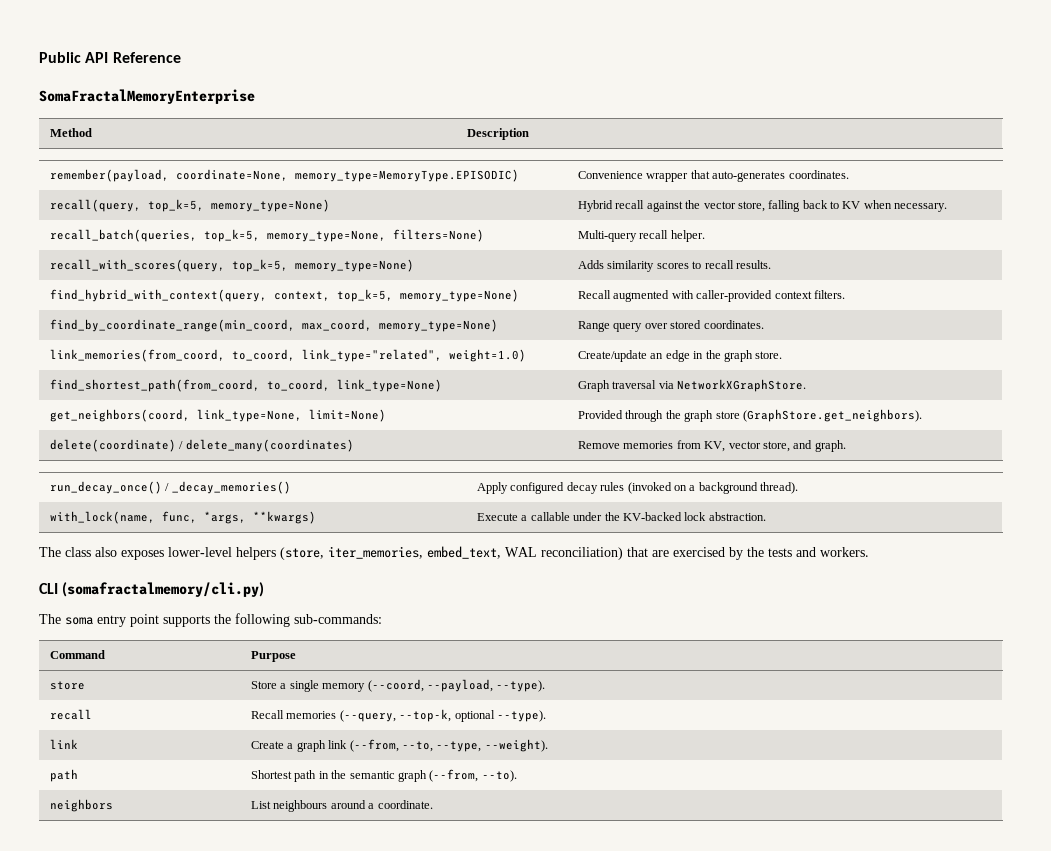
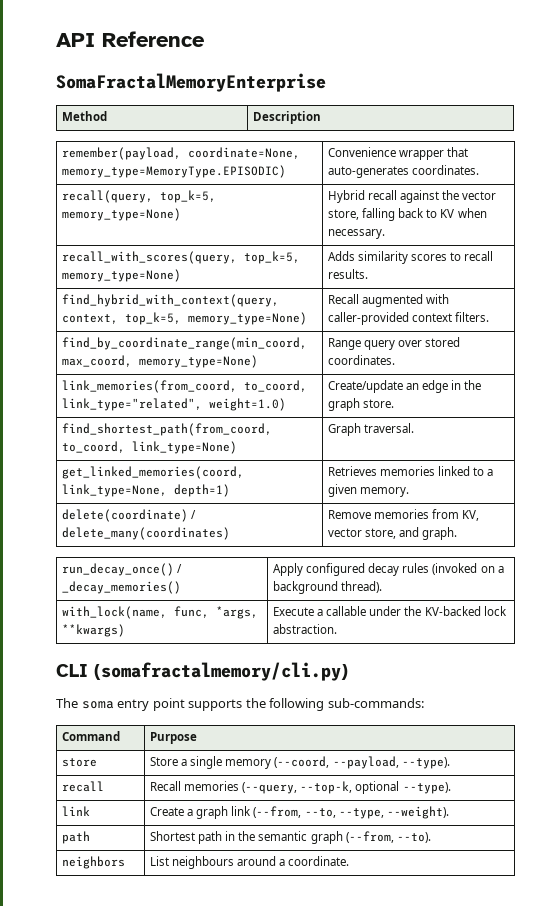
[39,52,81,63] Public -> (56, 40) none
[50,229,485,242] [578,230,705,242] // recall_batch(queries, top_k=5, memory_type=None, filters=None) | Multi-query recall helper. -> (386, 234) none
[612,379,807,392] [50,409,387,422] [578,409,922,422] traversal via NetworkXGraphStore. // get_neighbors(coord, link_type=None, limit=None) | Provided through the graph store (GraphStore.get_neighbors). -> [364,423,415,433] [62,466,245,479] [62,484,231,497] [328,466,494,476] [328,484,410,497] traversal. // get_linked_memories(coord, link_type=None, depth=1) | Retrieves memories linked to a given memory.
[39,546,869,560] // The class also exposes lower-level helpers (store, iter_memories, embed_text, WAL reconciliation) that are exercised by the tests and workers. -> (338, 629) none

